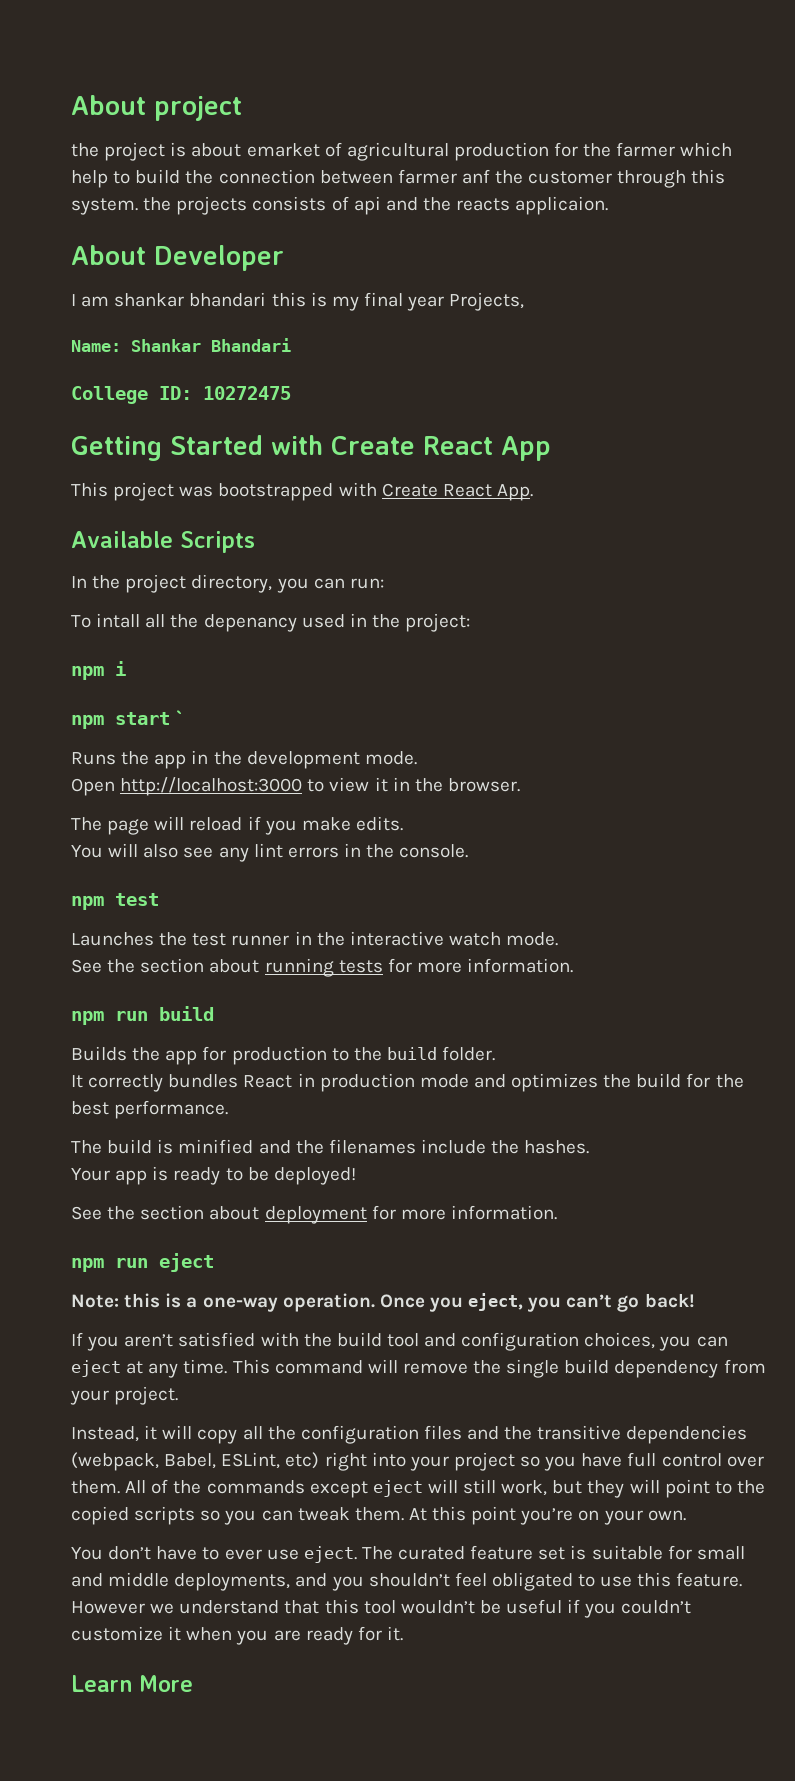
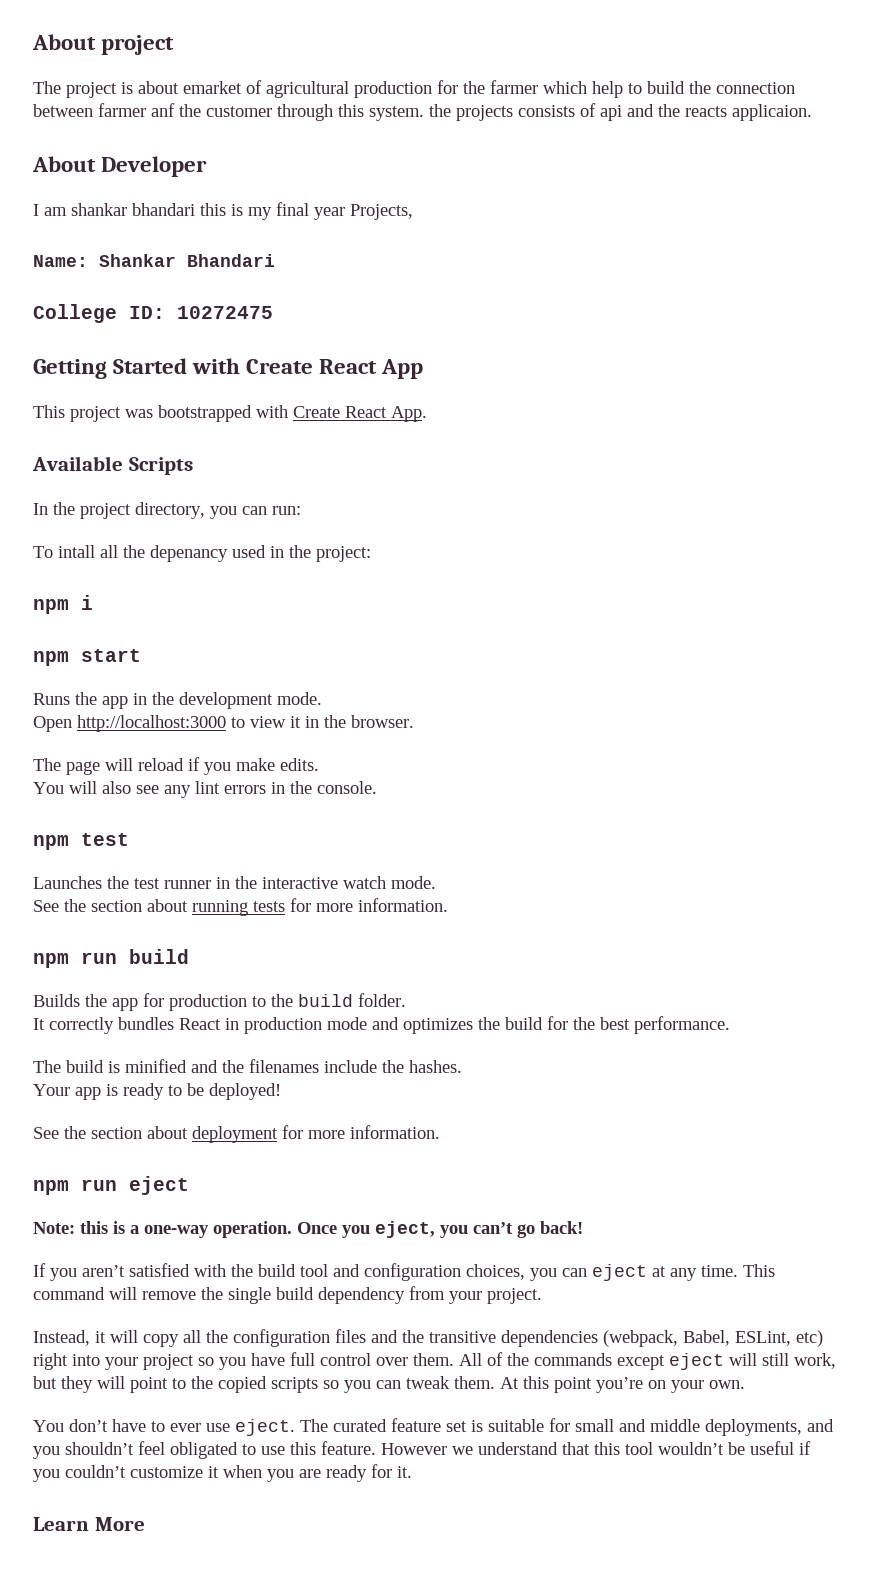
[71,143,99,157] the -> [33,81,61,94] The
[176,710,182,725] ` -> (141, 655) none

